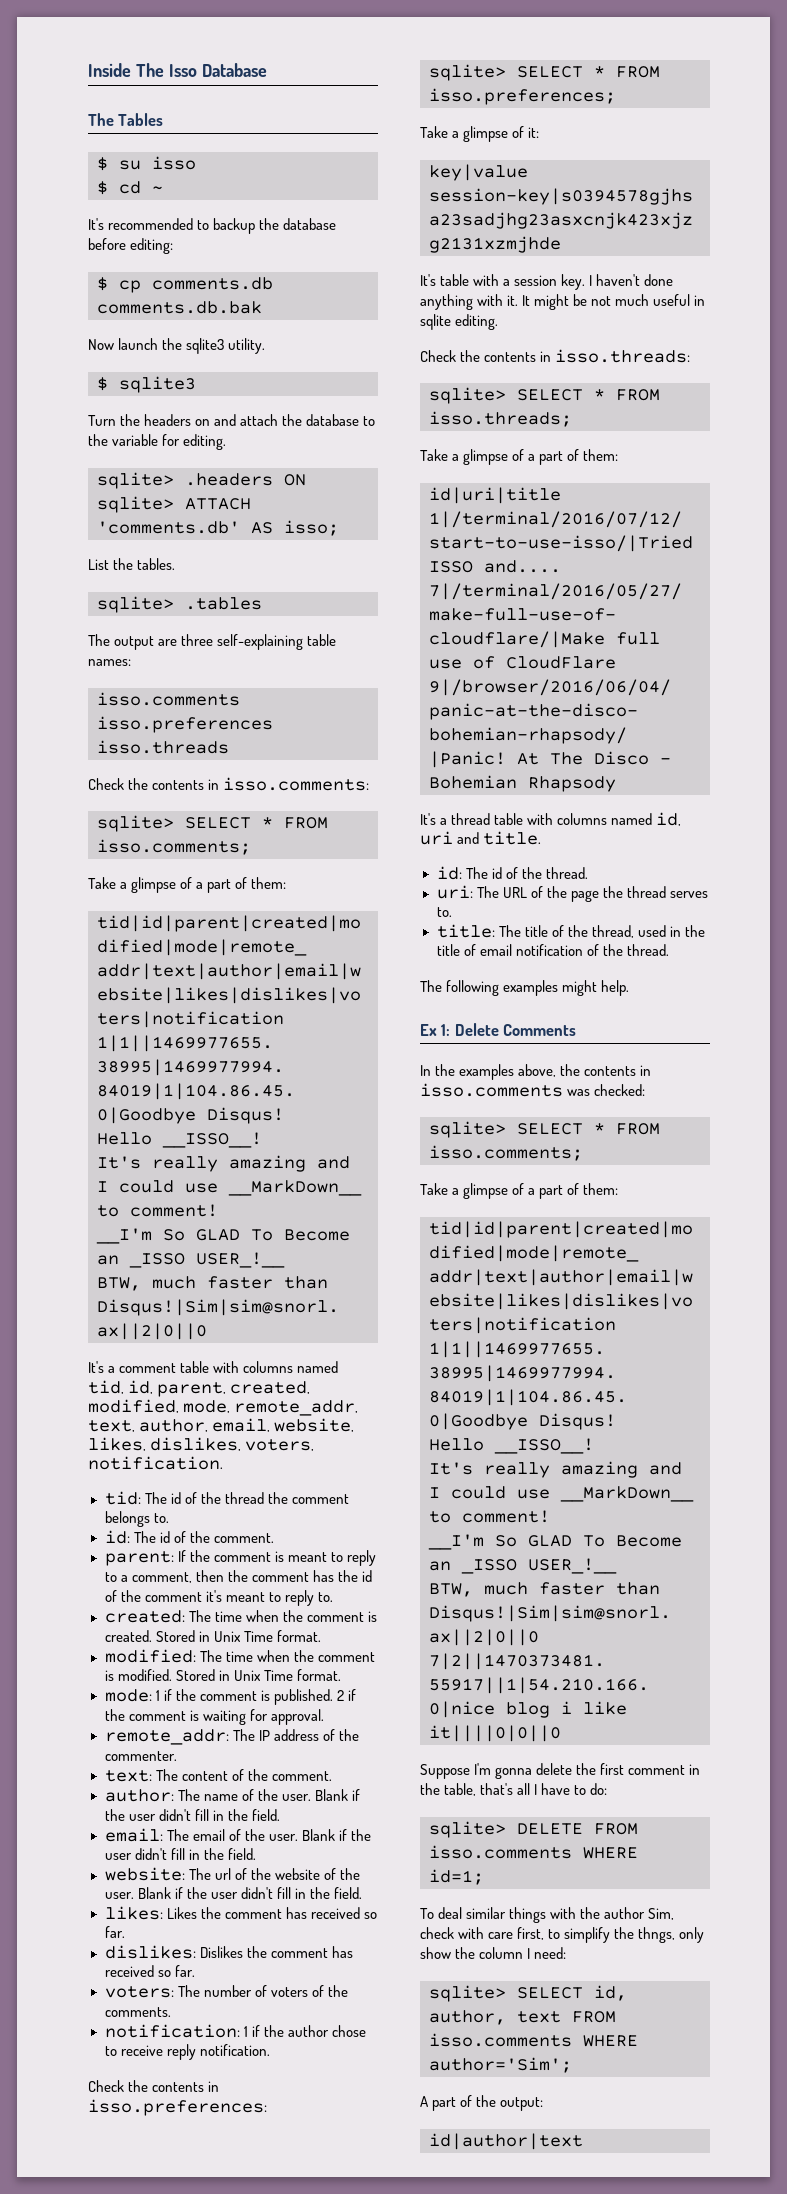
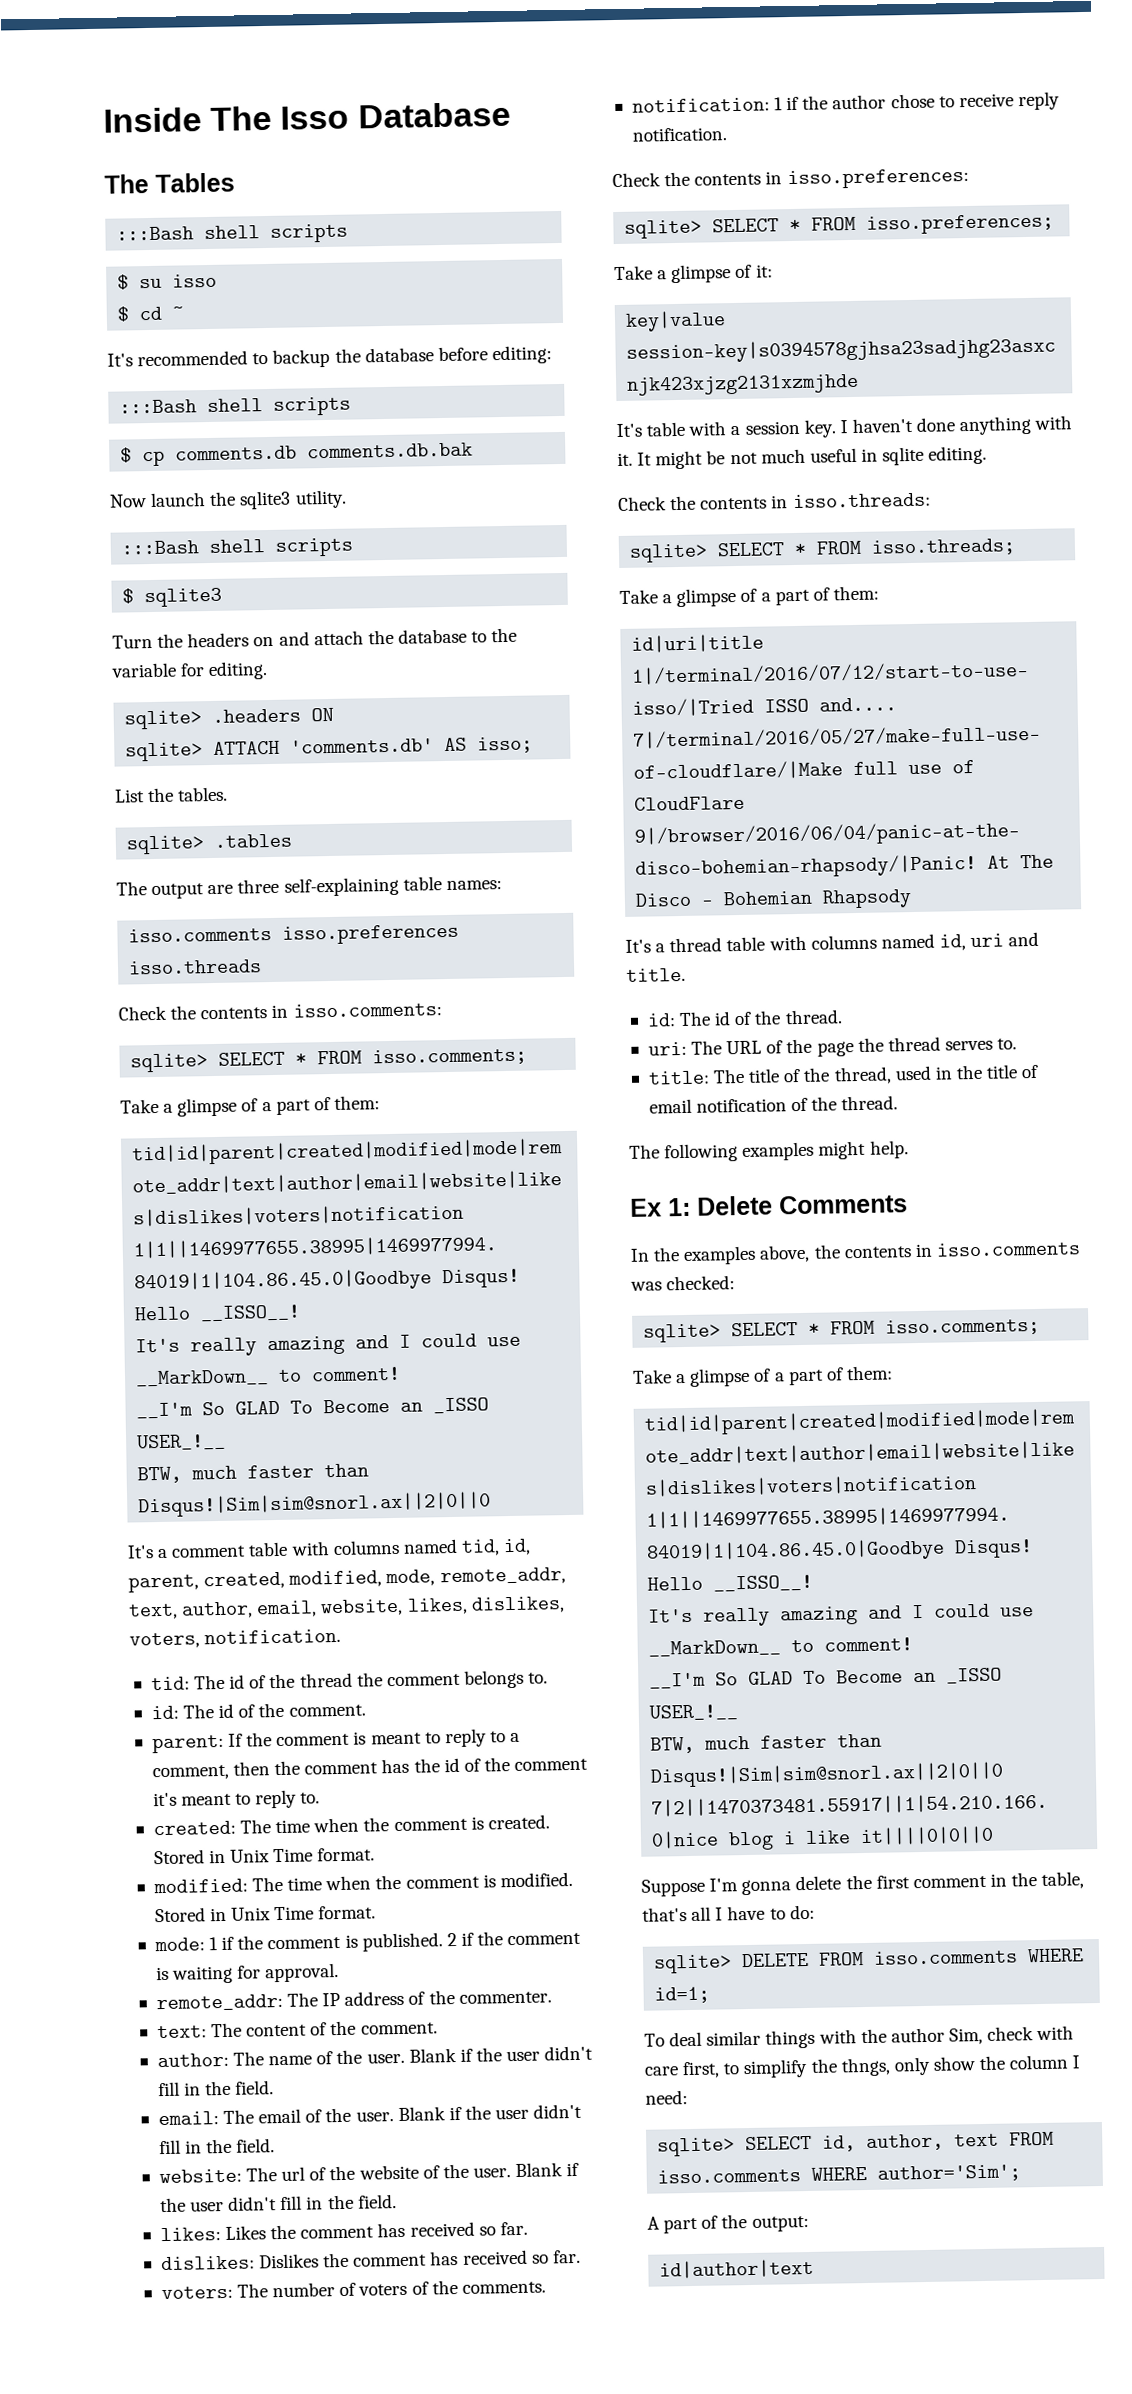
(164, 119) none -> [116,223,349,243] // :::Bash shell scripts
(174, 246) none -> [119,396,352,416] // :::Bash shell scripts
(266, 346) none -> [121,537,354,557] // :::Bash shell scripts

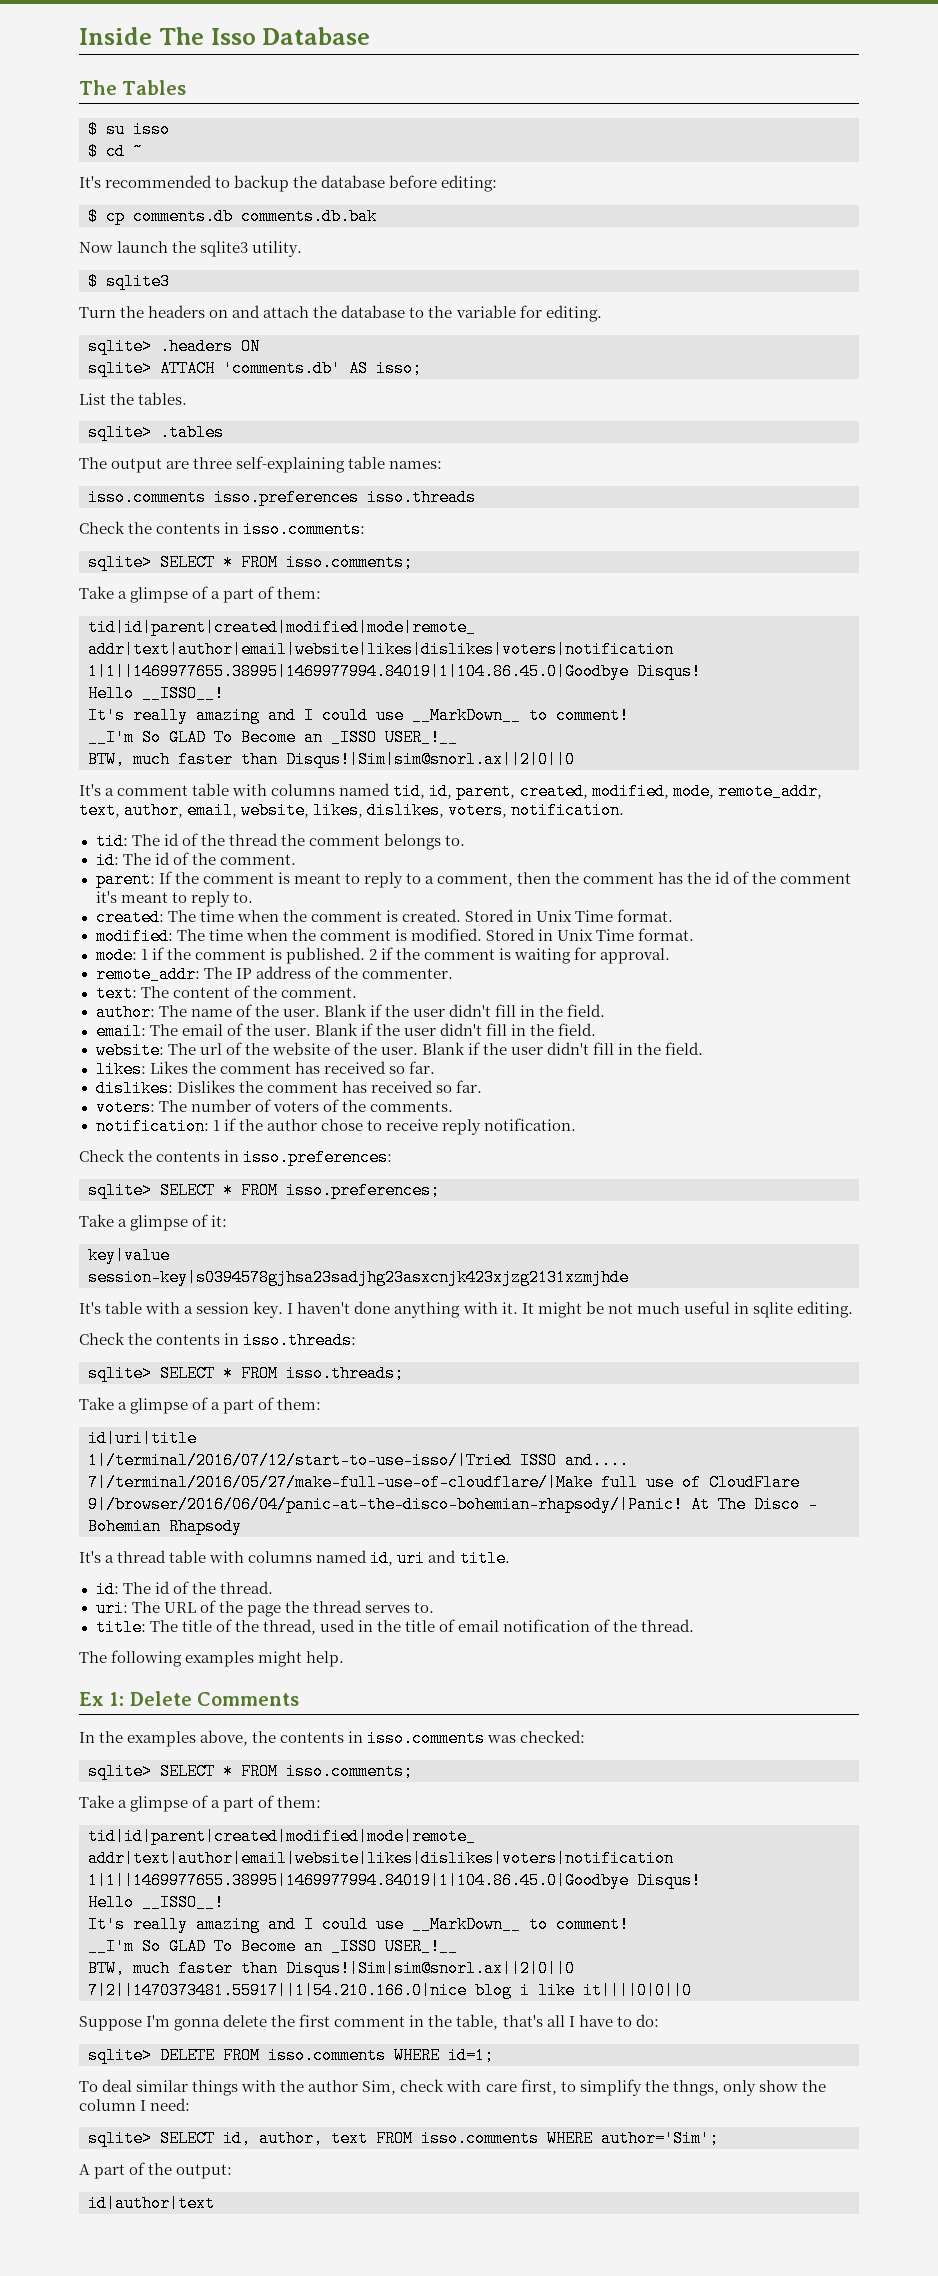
[116,223,349,243] // :::Bash shell scripts -> (187, 87) none
[119,396,352,416] // :::Bash shell scripts -> (498, 183) none
[121,537,354,557] // :::Bash shell scripts -> (303, 249) none

